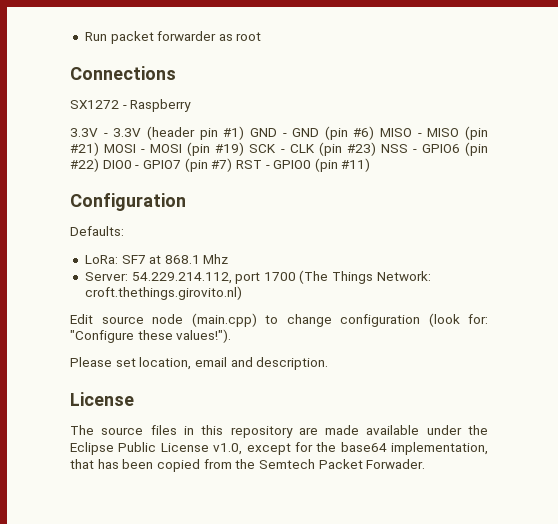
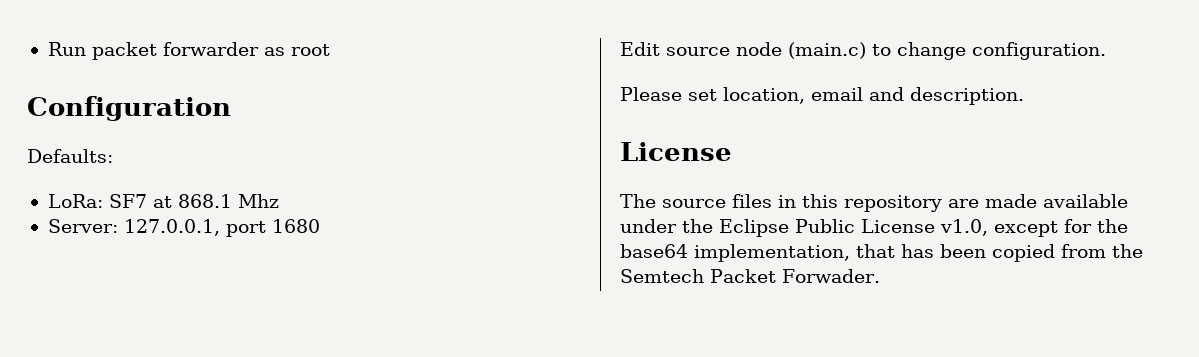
[70,66,176,80] [70,99,192,112] [70,126,489,140] [70,142,488,156] [70,158,371,172] // Connections // SX1272 - Raspberry // 3.3V - 3.3V (header pin #1) GND - GND (pin #6) MISO - MISO (pin #21) MOSI - MOSI (pin #19) SCK - CLK (pin #23) NSS - GPIO6 (pin #22) DIO0 - GPIO7 (pin #7) RST - GPIO0 (pin #11) -> (330, 50) none
[131,270,431,284] [84,286,242,300] 54.229.214.112, port 1700 (The Things Network: croft.thethings.girovito.nl) -> [123,219,320,237] 127.0.0.1, port 1680
[191,313,257,327] (main.cpp) -> [788,42,866,59] (main.c)
[340,313,488,327] [70,329,232,343] configuration (look for: "Configure these values!"). -> [972,42,1106,60] configuration.

